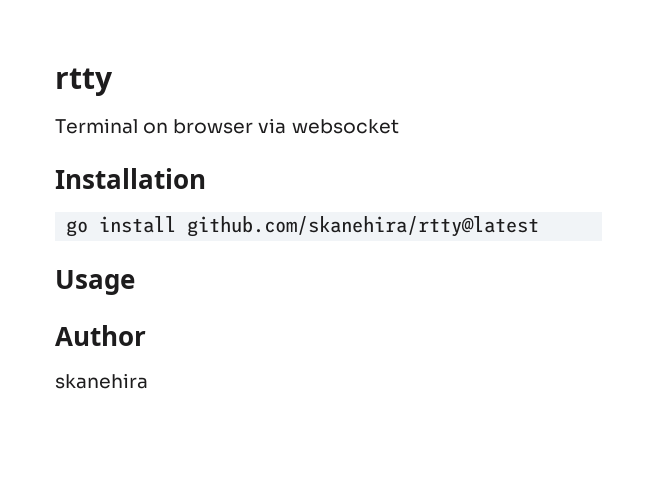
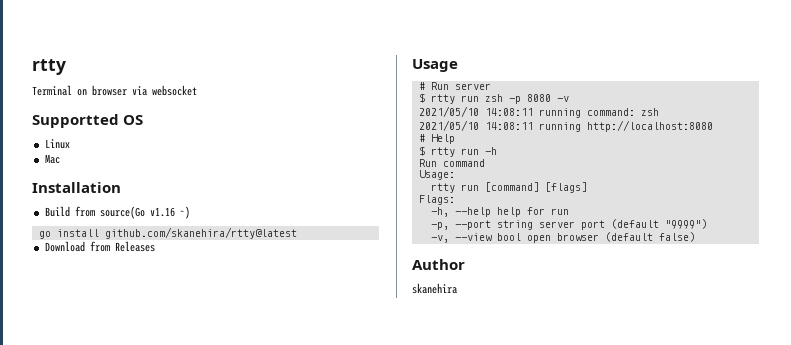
[55,168,206,189] [66,216,540,237] [55,270,135,295] Installation // go install github.com/skanehira/rtty@latest // Usage -> [32,114,144,128] [44,139,70,149] [44,154,60,164] [32,182,121,193] [44,206,190,219] [38,227,297,239] [44,241,155,252] [412,59,458,72] [418,82,491,90] [418,93,569,104] [418,106,659,118] [418,120,713,132] [418,134,455,144] [418,146,497,157] [418,159,485,167] [418,170,455,180] [430,182,587,193] [418,195,455,205] [430,207,569,217] [430,219,707,230] [430,232,695,243] Supportted OS // Linux // Mac // Installation // Build from source(Go v1.16 ~) // go install github.com/skanehira/rtty@latest // Download from Releases // Usage // # Run server // $ rtty run zsh -p 8080 -v // 2021/05/10 14:08:11 running command: zsh // 2021/05/10 14:08:11 running http://localhost:8080 // # Help // $ rtty run -h // Run command // Usage: // rtty run [command] [flags] // Flags: // -h, --help help for run // -p, --port string server port (default "9999") // -v, --view bool open browser (default false)

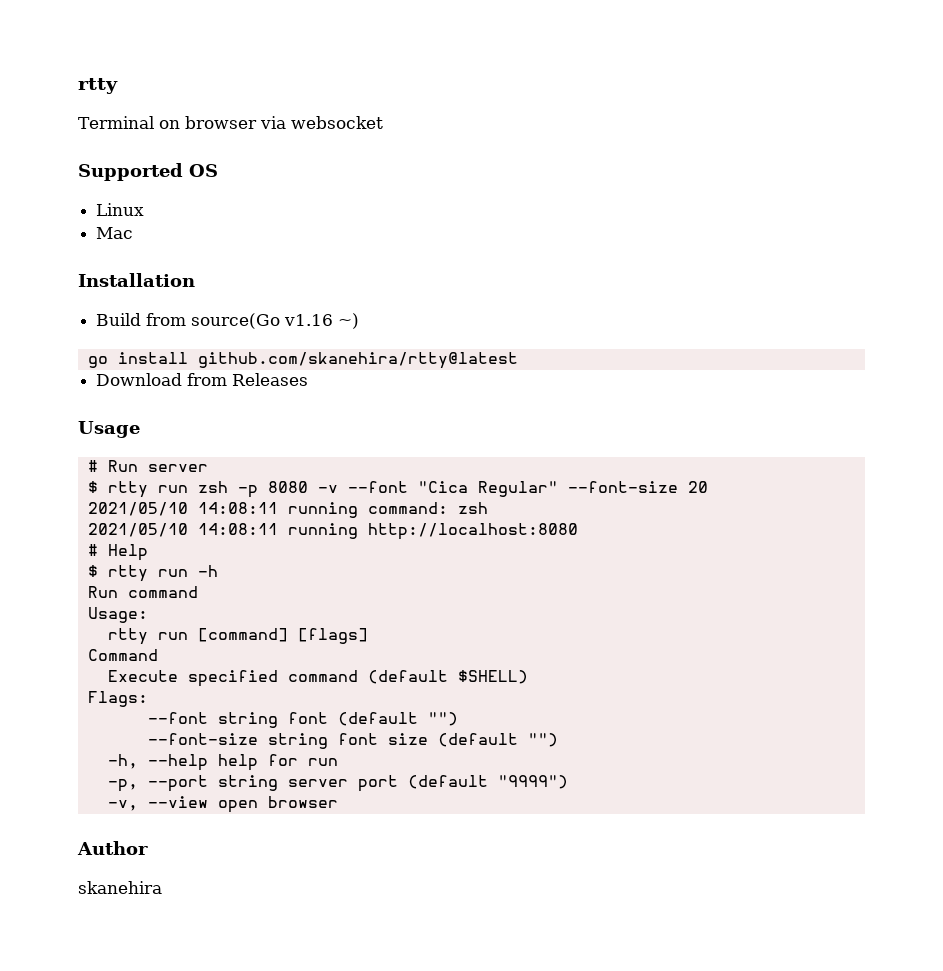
[32,114,119,128] Supportted -> [78,163,183,181] Supported
(569, 99) none -> [347,481,708,497] --font "Cica Regular" --font-size 20
[418,195,455,205] Flags: -> [87,649,158,661] [107,670,528,687] [87,691,148,707] [147,712,458,728] [147,733,558,749] Command // Execute specified command (default $SHELL) // Flags: // --font string font (default "") // --font-size string font size (default "")
[496,233,521,241] bool -> (208, 802) none
[604,232,695,242] (default false) -> (338, 802) none

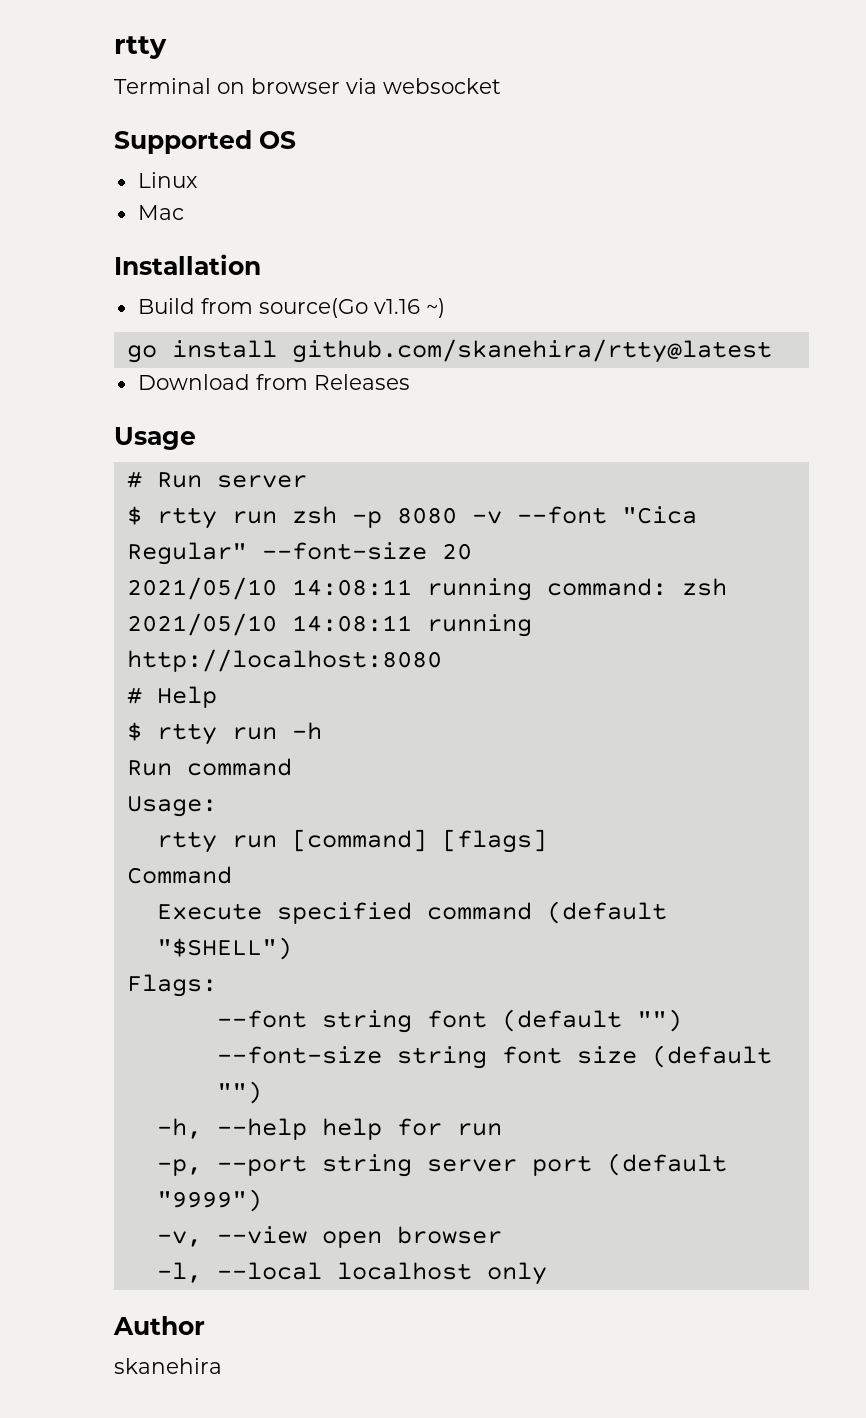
[457,670,528,684] $SHELL) -> [156,937,292,960] "$SHELL")
(338, 802) none -> [156,1262,547,1285] // -l, --local localhost only

